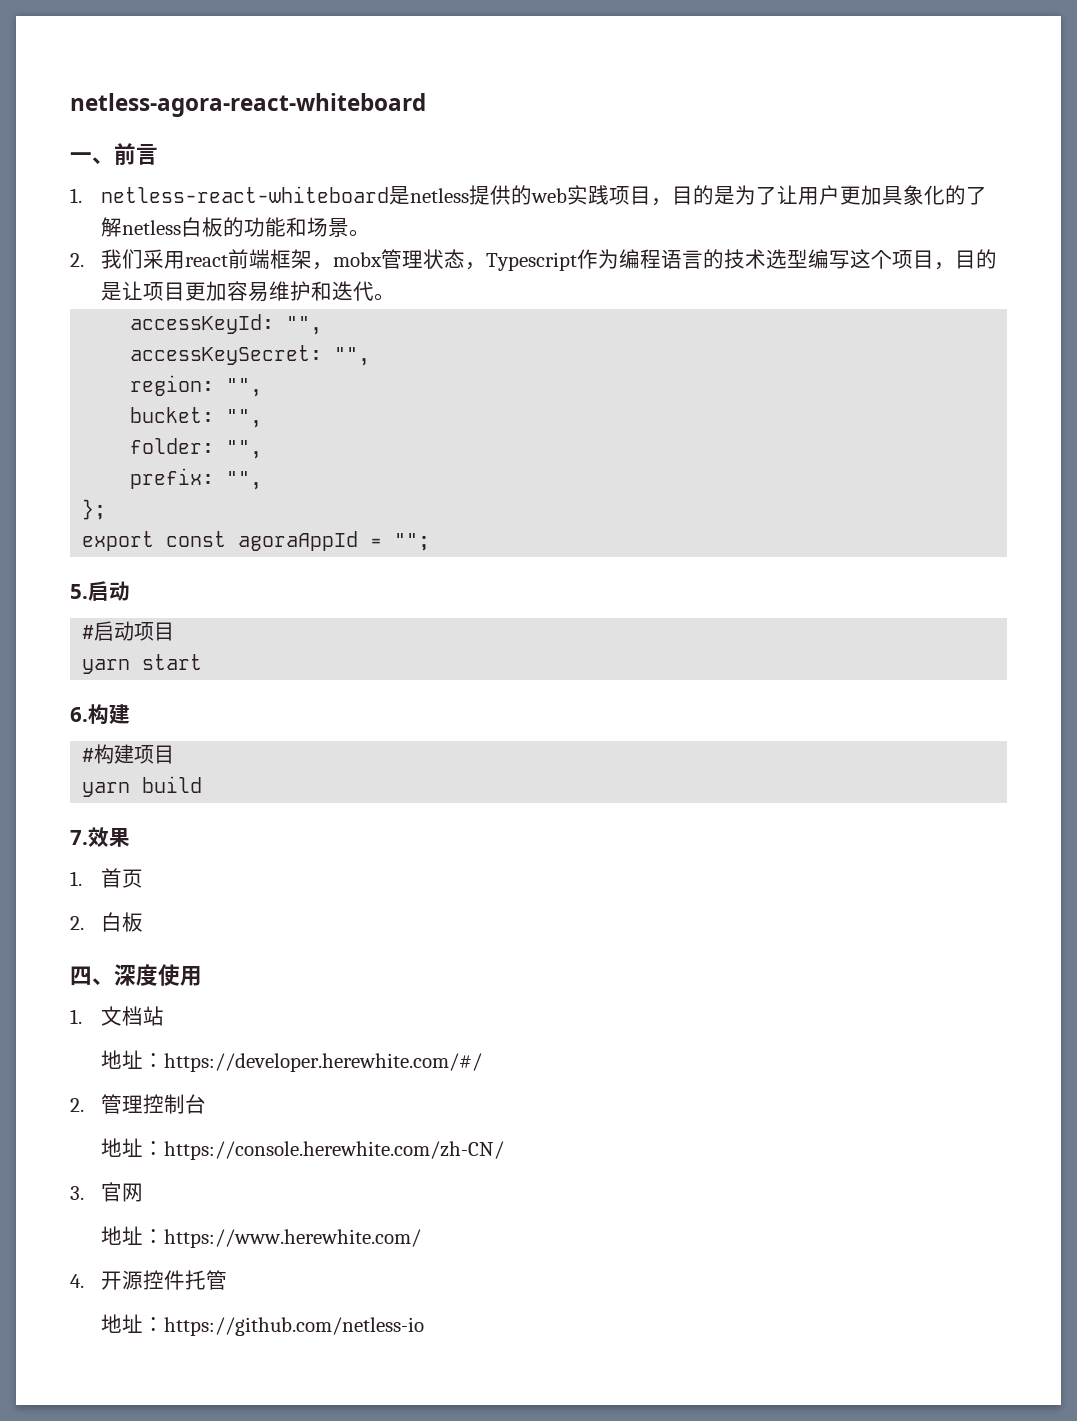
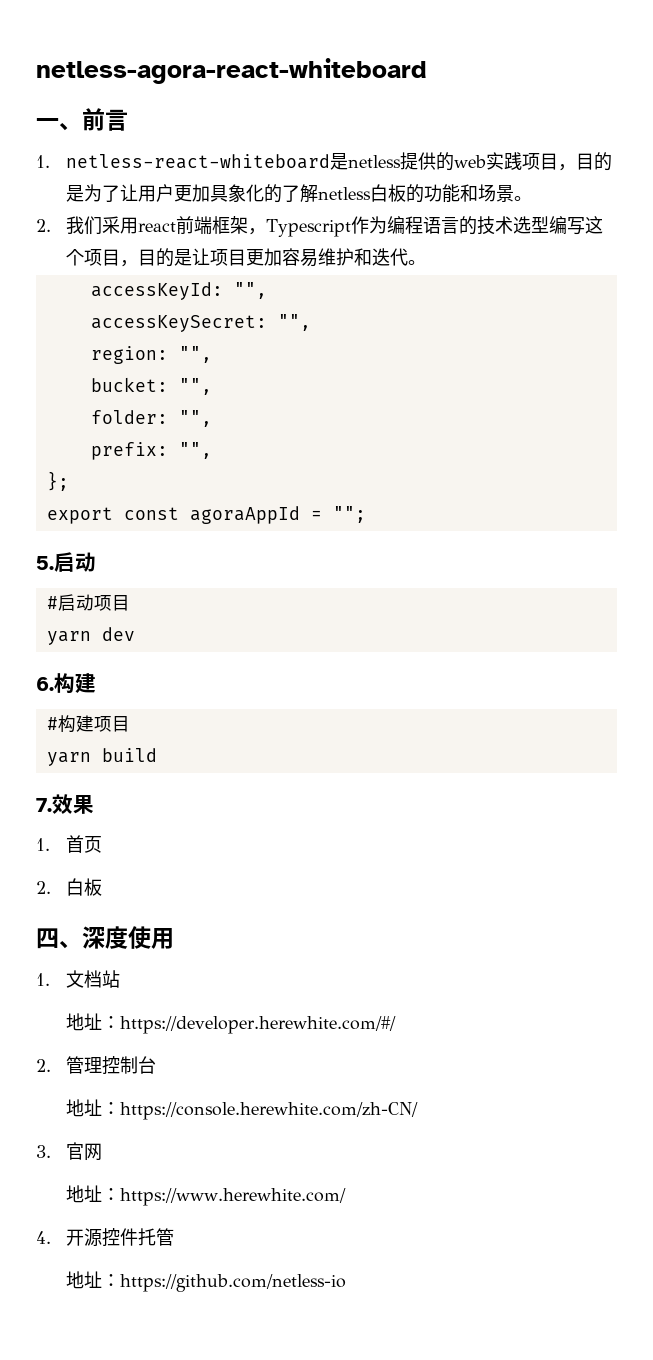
[332,249,486,270] mobx管理状态， -> (266, 231) none
[142,654,203,670] start -> [101,627,135,641] dev

